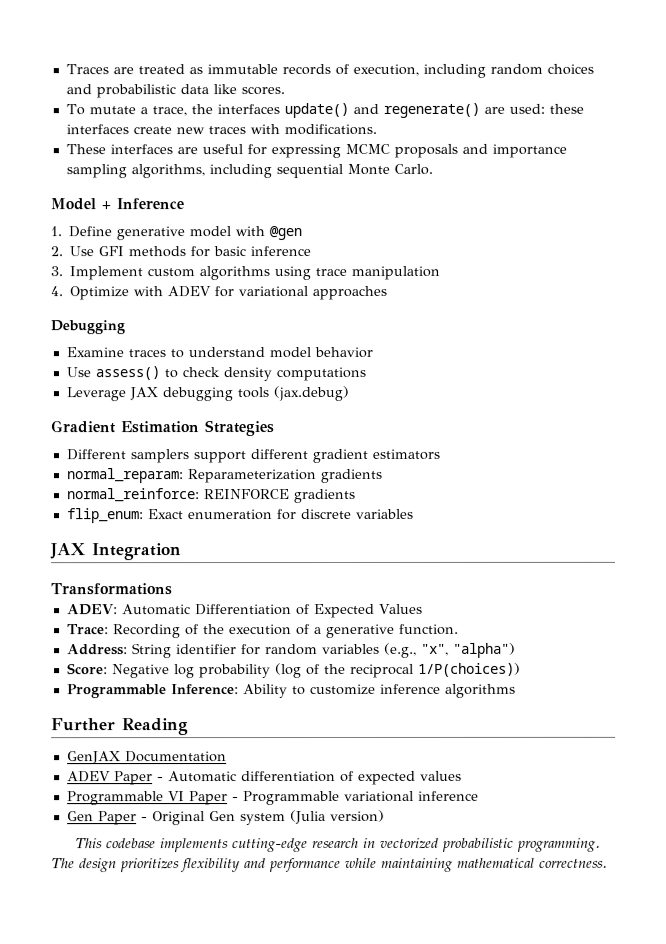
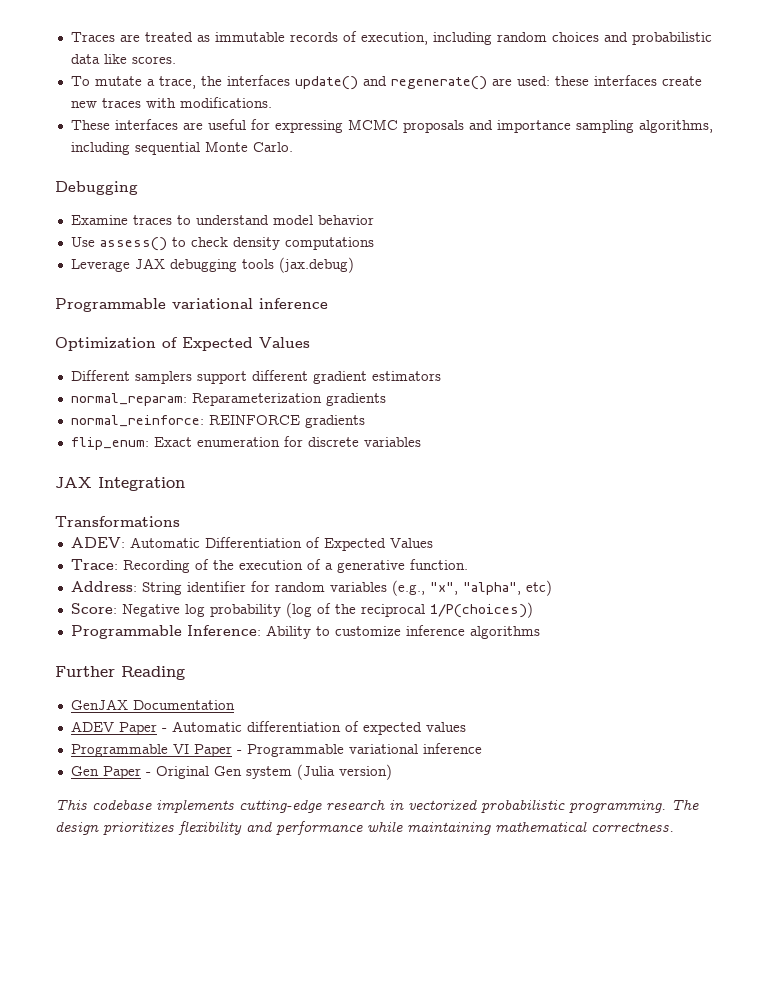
[50,198,184,211] [50,226,303,241] [50,246,312,258] [50,265,441,281] [50,285,388,301] // Model + Inference // 1. Define generative model with @gen // 2. Use GFI methods for basic inference // 3. Implement custom algorithms using trace manipulation // 4. Optimize with ADEV for variational approaches -> (293, 147) none
[50,420,274,437] Gradient Estimation Strategies -> [55,298,328,312] [55,337,310,351] Programmable variational inference // Optimization of Expected Values
[452,642,516,658] "alpha") -> [462,580,552,596] "alpha", etc)

